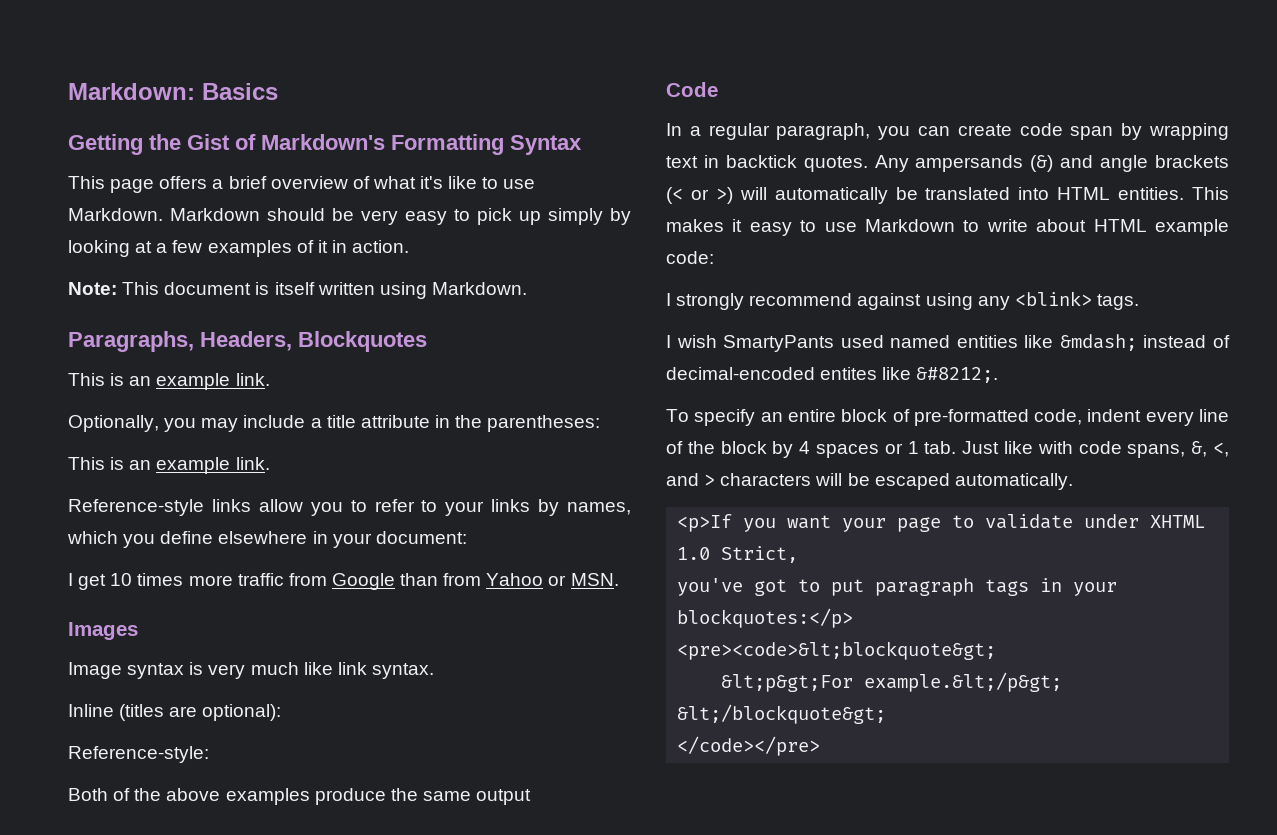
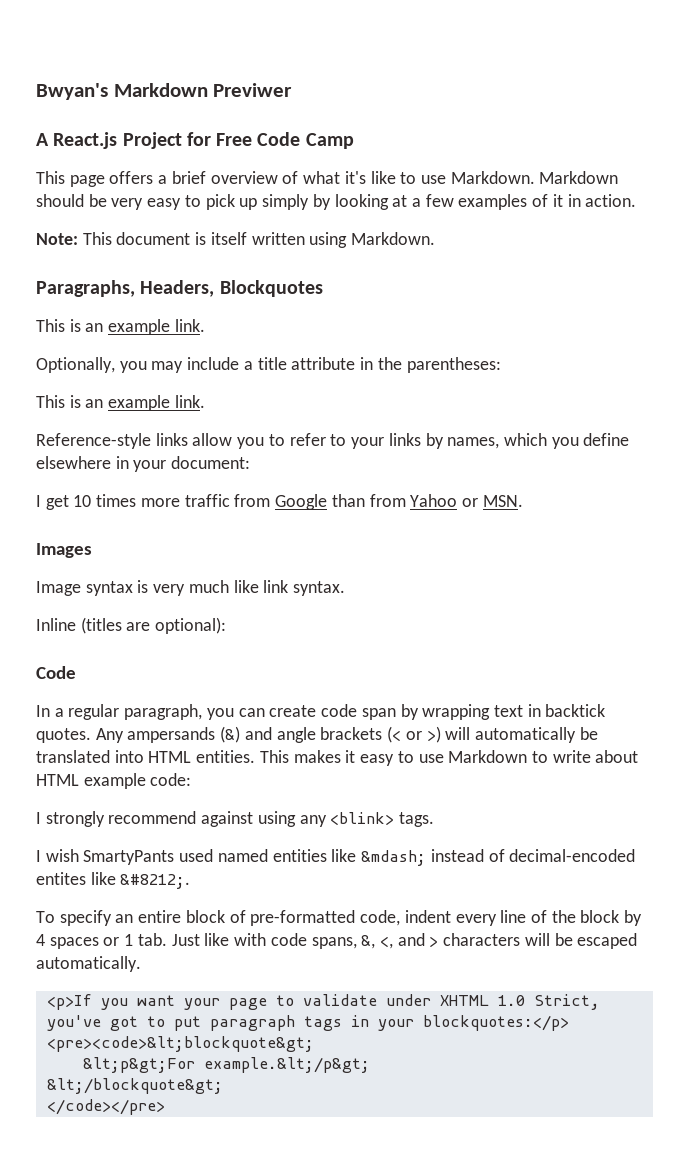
[68,83,278,100] [68,134,582,155] Markdown: Basics // Getting the Gist of Markdown's Formatting Syntax -> [36,83,293,100] [36,132,354,149] Bwyan's Markdown Previwer // A React.js Project for Free Code Camp
[68,746,209,763] [68,788,532,805] // Reference-style: // Both of the above examples produce the same output -> (227, 625) none

